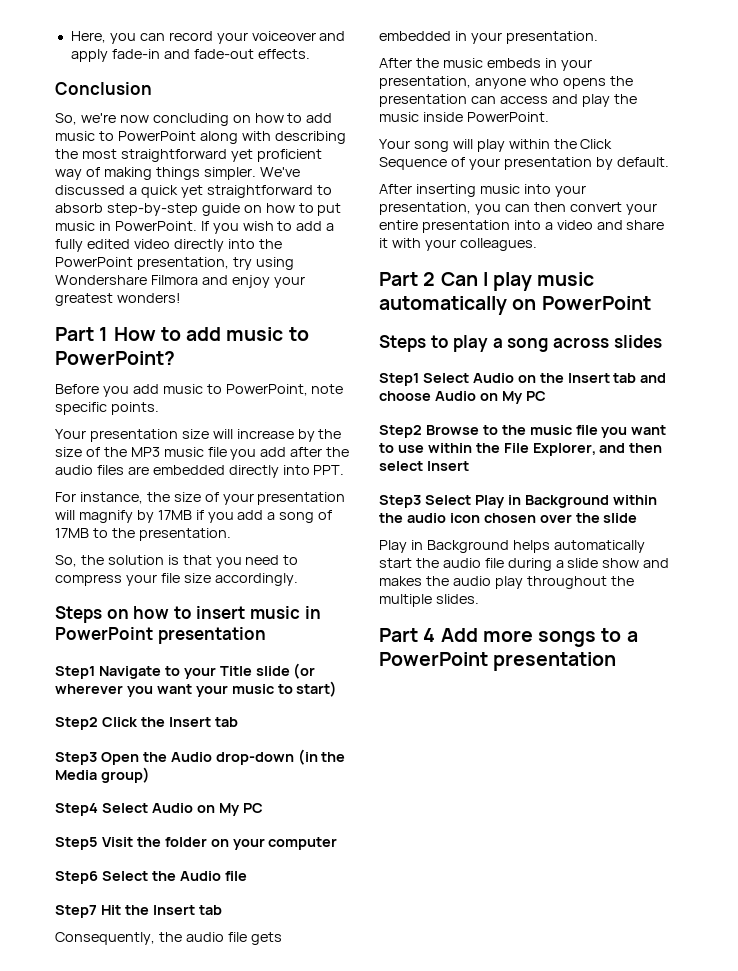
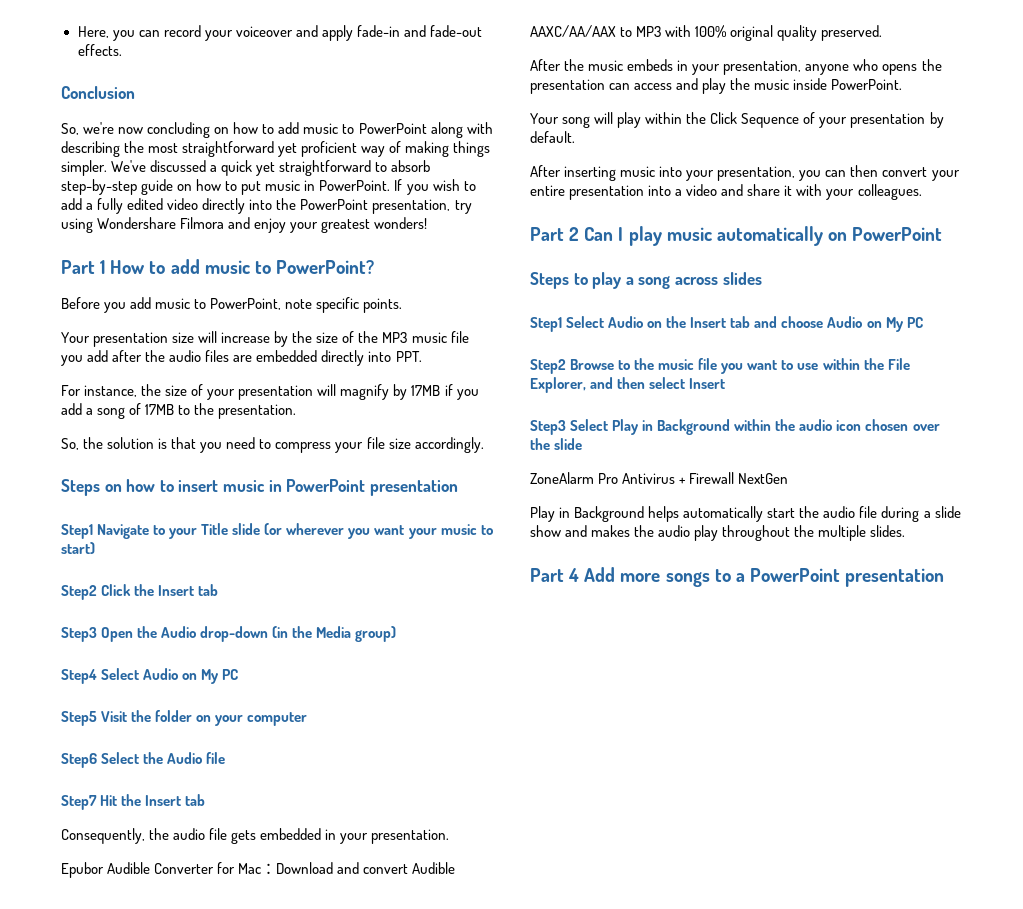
(598, 37) none -> [61,862,456,878] [530,25,883,41] // Epubor Audible Converter for Mac：Download and convert Audible AAXC/AA/AAX to MP3 with 100% original quality preserved.
(638, 518) none -> [530,472,789,484] // ZoneAlarm Pro Antivirus + Firewall NextGen

